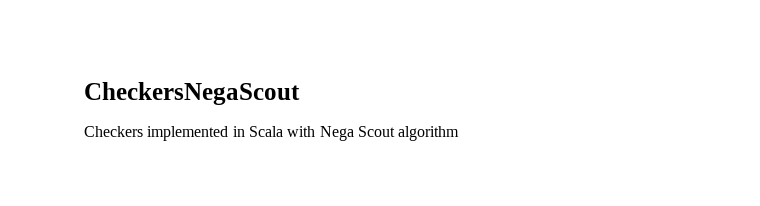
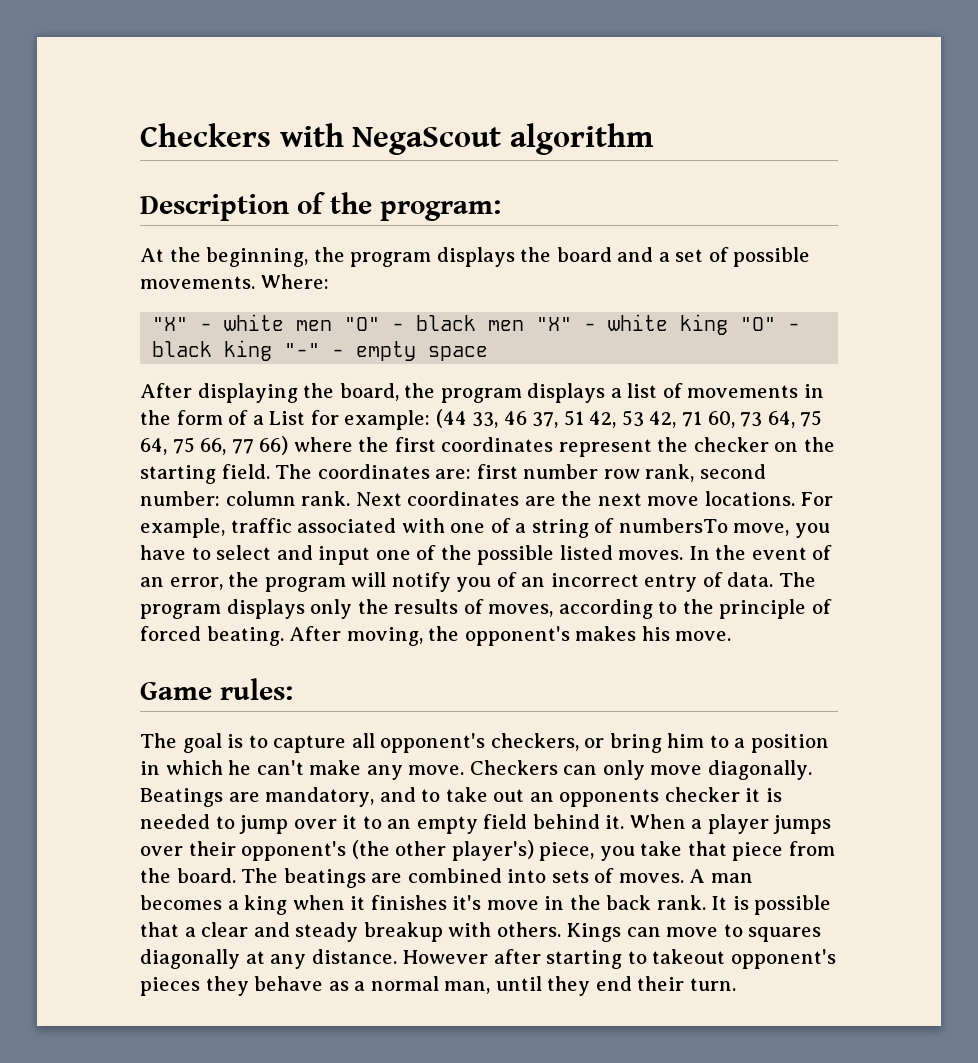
[84,82,300,105] [84,126,460,141] CheckersNegaScout // Checkers implemented in Scala with Nega Scout algorithm -> [140,123,654,155] [140,192,501,221] [140,247,811,267] [140,274,329,289] [152,314,801,335] [152,340,489,361] [140,383,824,403] [140,409,823,430] [140,436,835,457] [140,464,766,484] [140,491,834,506] [140,518,830,538] [140,545,833,565] [140,572,816,592] [140,599,832,619] [140,626,732,646] [140,678,293,700] [140,733,829,753] [140,760,812,780] [140,787,782,807] [140,814,832,834] [140,840,835,861] [140,868,753,888] [140,895,832,915] [140,922,822,942] [140,949,836,969] [140,976,736,996] Checkers with NegaScout algorithm // Description of the program: // At the beginning, the program displays the board and a set of possible movements. Where: // "X" - white men "O" - black men "X" - white king "O" - black king "-" - empty space // After displaying the board, the program displays a list of movements in the form of a List for example: (44 33, 46 37, 51 42, 53 42, 71 60, 73 64, 75 64, 75 66, 77 66) where the first coordinates represent the checker on the starting field. The coordinates are: first number row rank, second number: column rank. Next coordinates are the next move locations. For example, traffic associated with one of a string of numbersTo move, you have to select and input one of the possible listed moves. In the event of an error, the program will notify you of an incorrect entry of data. The program displays only the results of moves, according to the principle of forced beating. After moving, the opponent's makes his move. // Game rules: // The goal is to capture all opponent's checkers, or bring him to a position in which he can't make any move. Checkers can only move diagonally. Beatings are mandatory, and to take out an opponents checker it is needed to jump over it to an empty field behind it. When a player jumps over their opponent's (the other player's) piece, you take that piece from the board. The beatings are combined into sets of moves. A man becomes a king when it finishes it's move in the back rank. It is possible that a clear and steady breakup with others. Kings can move to squares diagonally at any distance. However after starting to takeout opponent's pieces they behave as a normal man, until they end their turn.

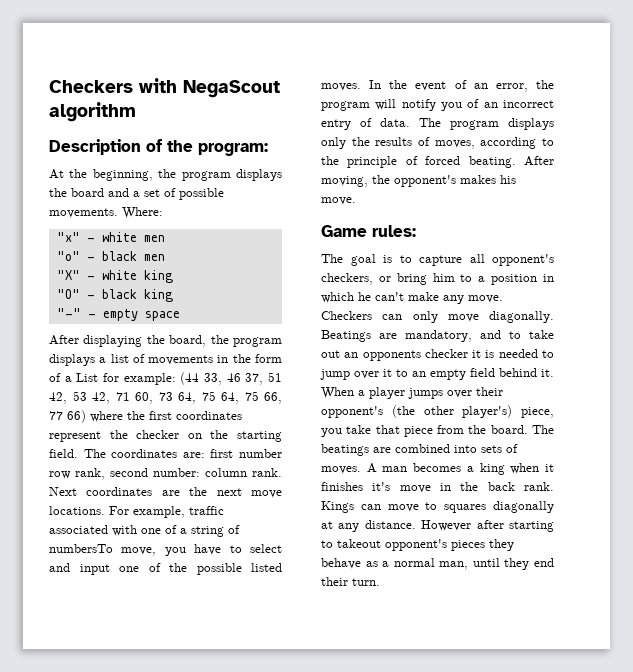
[152,317,189,331] "X" -> [56,232,80,242] "x"
[344,317,381,331] "O" -> [56,251,80,261] // "o"
(525, 325) none -> (165, 257) //
(729, 324) none -> (173, 276) //
(273, 350) none -> (173, 295) //
[711,895,832,915] [140,922,561,942] It is possible that a clear and steady breakup with others. -> (554, 486) none

